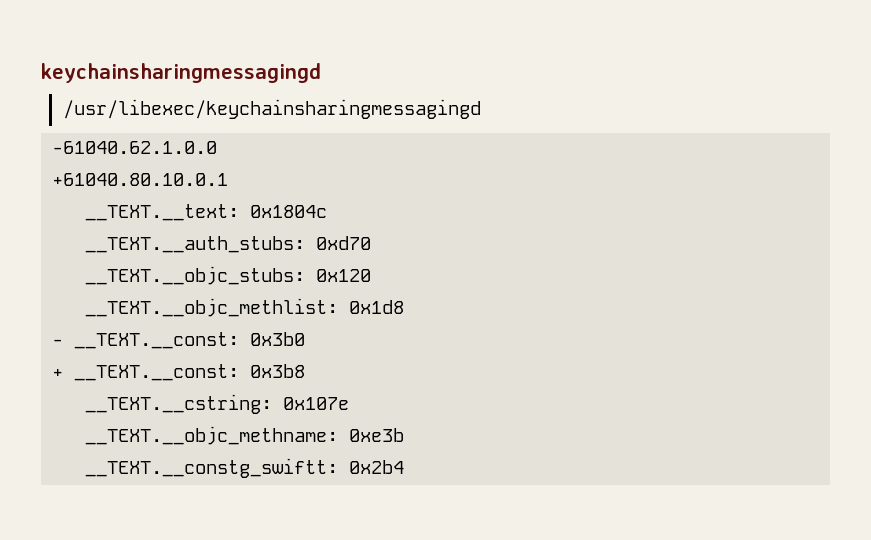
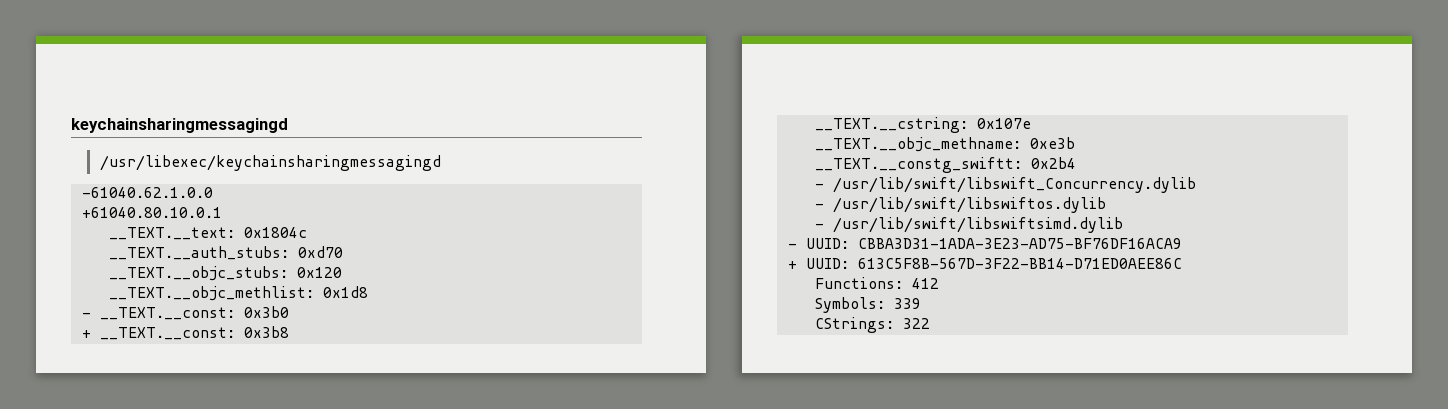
(405, 467) none -> [815,177,1197,193] [815,197,1107,213] [815,217,1124,233] [788,238,1183,249] [788,258,1183,269] [815,277,940,289] [815,297,922,313] [815,317,931,333] // - /usr/lib/swift/libswift_Concurrency.dylib // - /usr/lib/swift/libswiftos.dylib // - /usr/lib/swift/libswiftsimd.dylib // - UUID: CBBA3D31-1ADA-3E23-AD75-BF76DF16ACA9 // + UUID: 613C5F8B-567D-3F22-BB14-D71ED0AEE86C // Functions: 412 // Symbols: 339 // CStrings: 322

